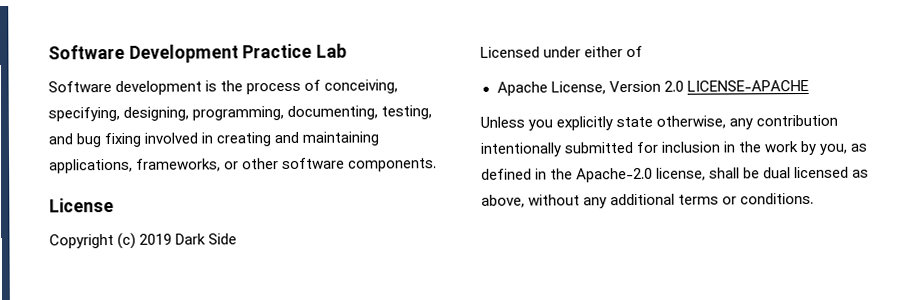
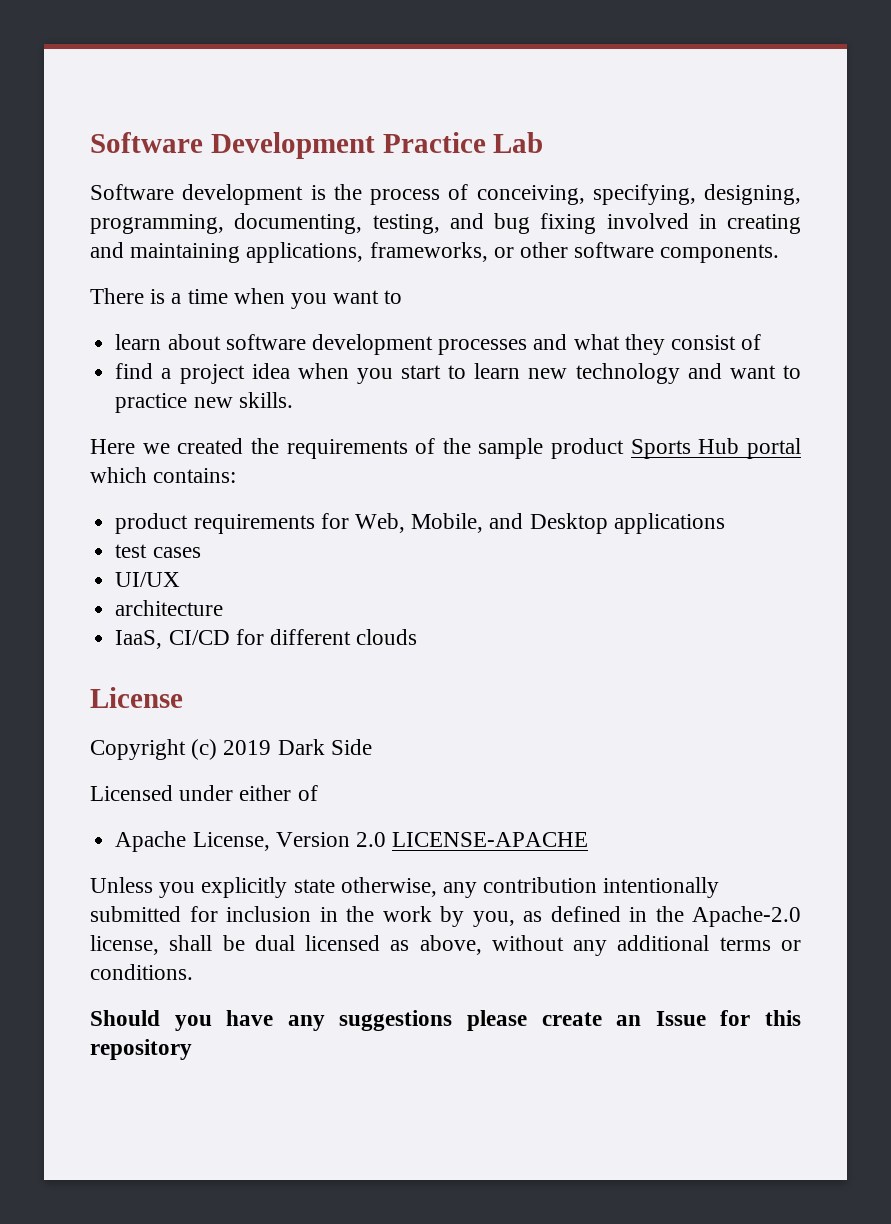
(438, 165) none -> [90,288,403,309] [115,334,762,355] [115,363,802,384] [115,392,293,413] [90,438,801,459] [90,467,237,483] [115,513,725,534] [115,544,201,558] [115,572,181,587] [115,600,224,616] [115,629,418,649] // There is a time when you want to // learn about software development processes and what they consist of // find a project idea when you start to learn new technology and want to practice new skills. // Here we created the requirements of the sample product Sports Hub portal which contains: // product requirements for Web, Mobile, and Desktop applications // test cases // UI/UX // architecture // IaaS, CI/CD for different clouds
(815, 198) none -> [90,1010,802,1031] [90,1039,192,1060] // Should you have any suggestions please create an Issue for this repository

